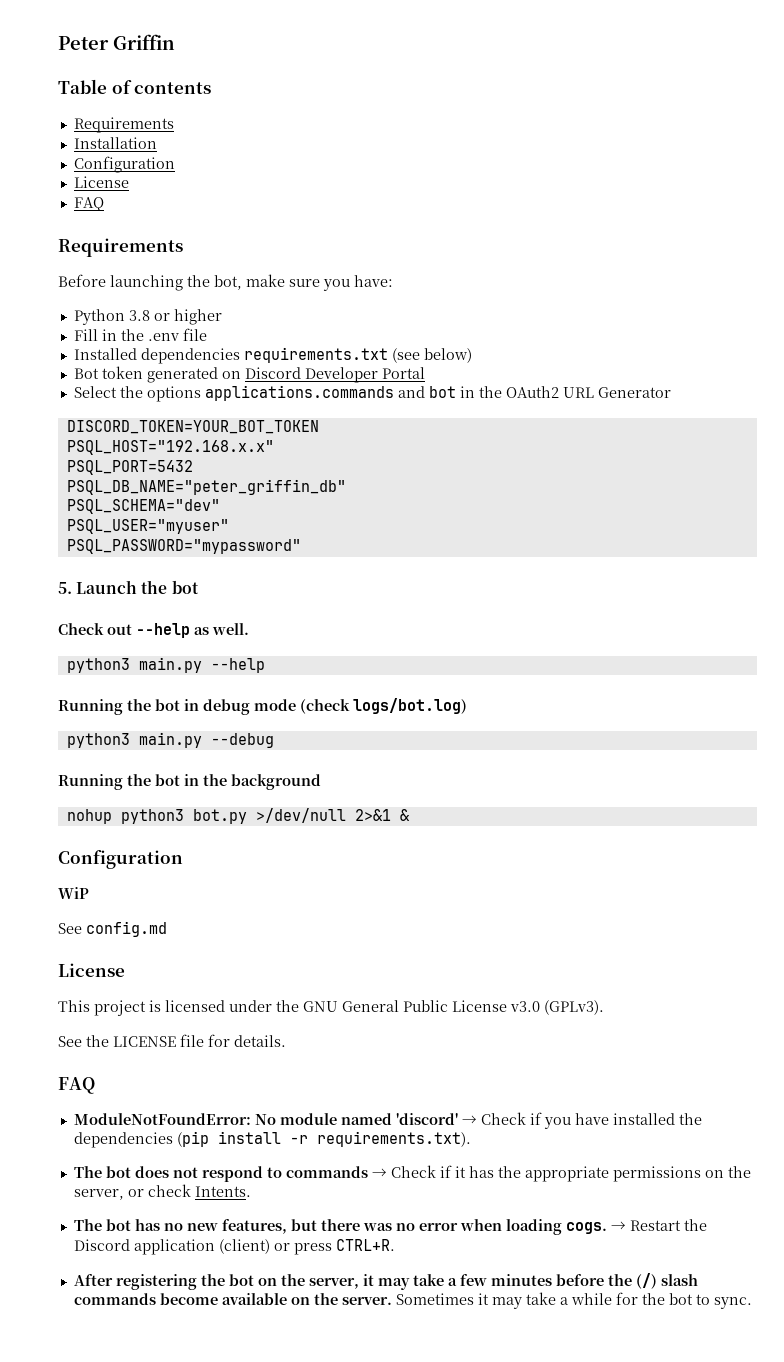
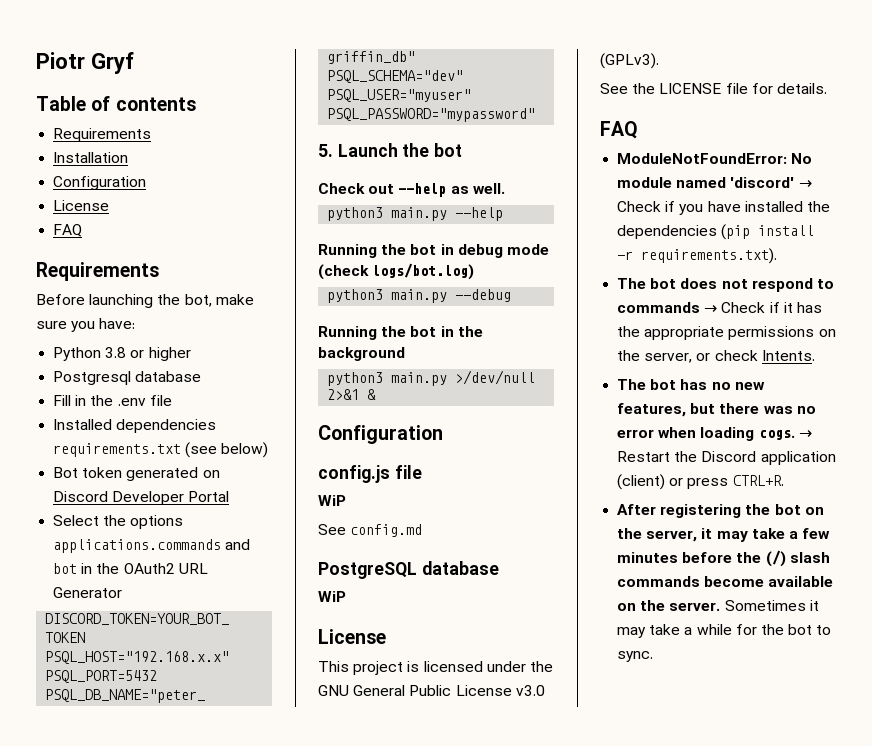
[58,34,175,50] Peter Griffin -> [36,52,134,74] Piotr Gryf
(222, 317) none -> [53,371,202,385] // Postgresql database
[66,809,247,824] nohup python3 bot.py -> [327,372,448,386] python3 main.py
(183, 859) none -> [318,465,422,483] // config.js file
(167, 929) none -> [318,561,499,579] [318,591,346,602] // PostgreSQL database // WiP

